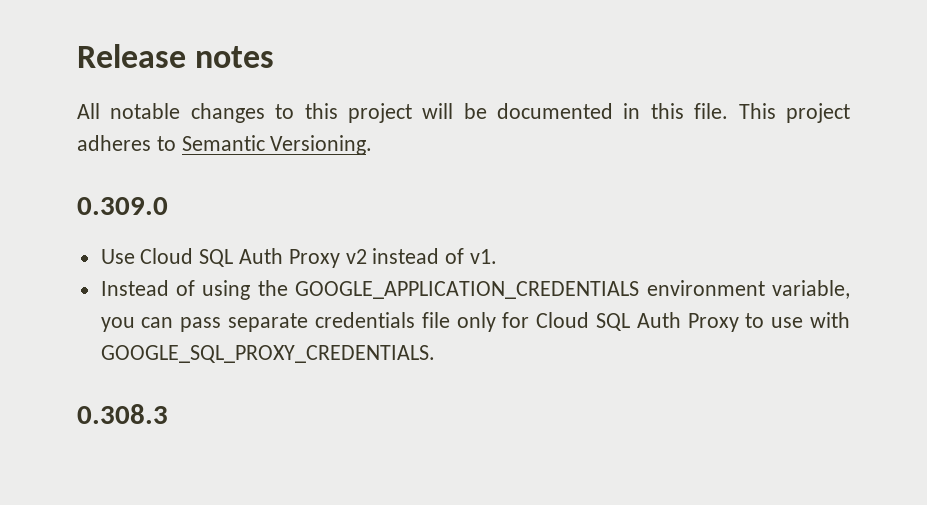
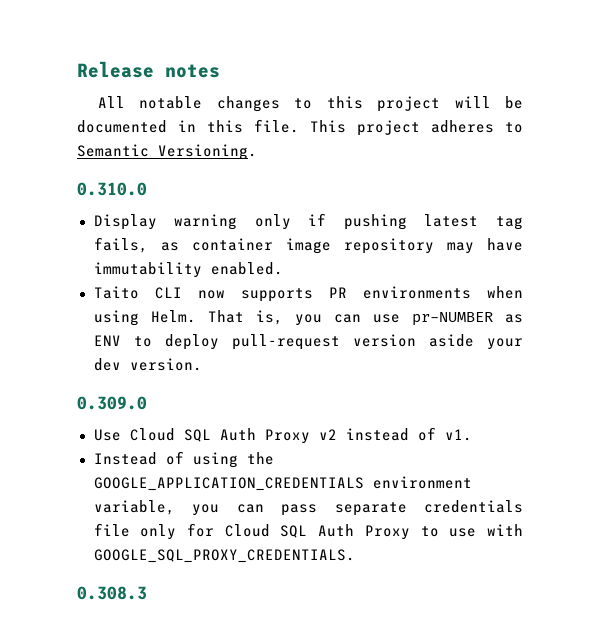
(373, 145) none -> [77,182,147,196] [93,213,523,230] [93,237,523,254] [93,262,283,278] [93,286,523,302] [93,310,523,326] [93,334,523,350] [93,358,202,371] // 0.310.0 // Display warning only if pushing latest tag fails, as container image repository may have immutability enabled. // Taito CLI now supports PR environments when using Helm. That is, you can use pr-NUMBER as ENV to deploy pull-request version aside your dev version.

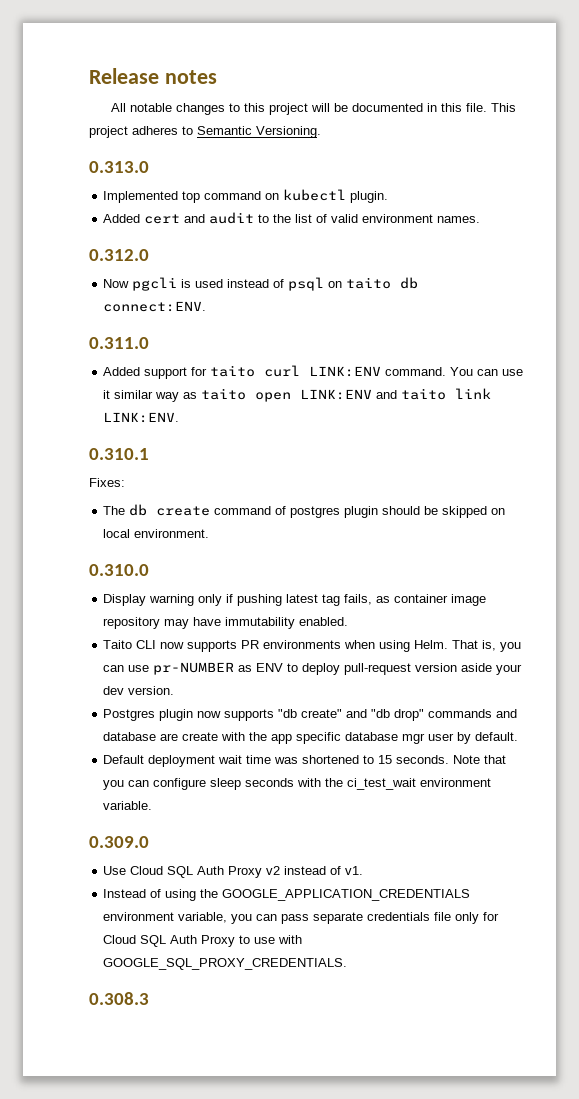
(257, 152) none -> [89,161,149,173] [103,189,389,203] [103,212,481,224] [89,249,149,261] [103,277,419,291] [103,301,207,312] [89,337,149,349] [103,365,524,379] [103,388,492,402] [103,412,180,423] [89,448,149,460] [89,478,125,487] [103,504,506,518] [103,529,210,538] // 0.313.0 // Implemented top command on kubectl plugin. // Added cert and audit to the list of valid environment names. // 0.312.0 // Now pgcli is used instead of psql on taito db connect:ENV. // 0.311.0 // Added support for taito curl LINK:ENV command. You can use it similar way as taito open LINK:ENV and taito link LINK:ENV. // 0.310.1 // Fixes: // The db create command of postgres plugin should be skipped on local environment.
(202, 364) none -> [103,709,518,721] [103,732,519,744] [103,755,507,767] [103,778,492,790] [103,801,153,810] // Postgres plugin now supports "db create" and "db drop" commands and database are create with the app specific database mgr user by default. // Default deployment wait time was shortened to 15 seconds. Note that you can configure sleep seconds with the ci_test_wait environment variable.

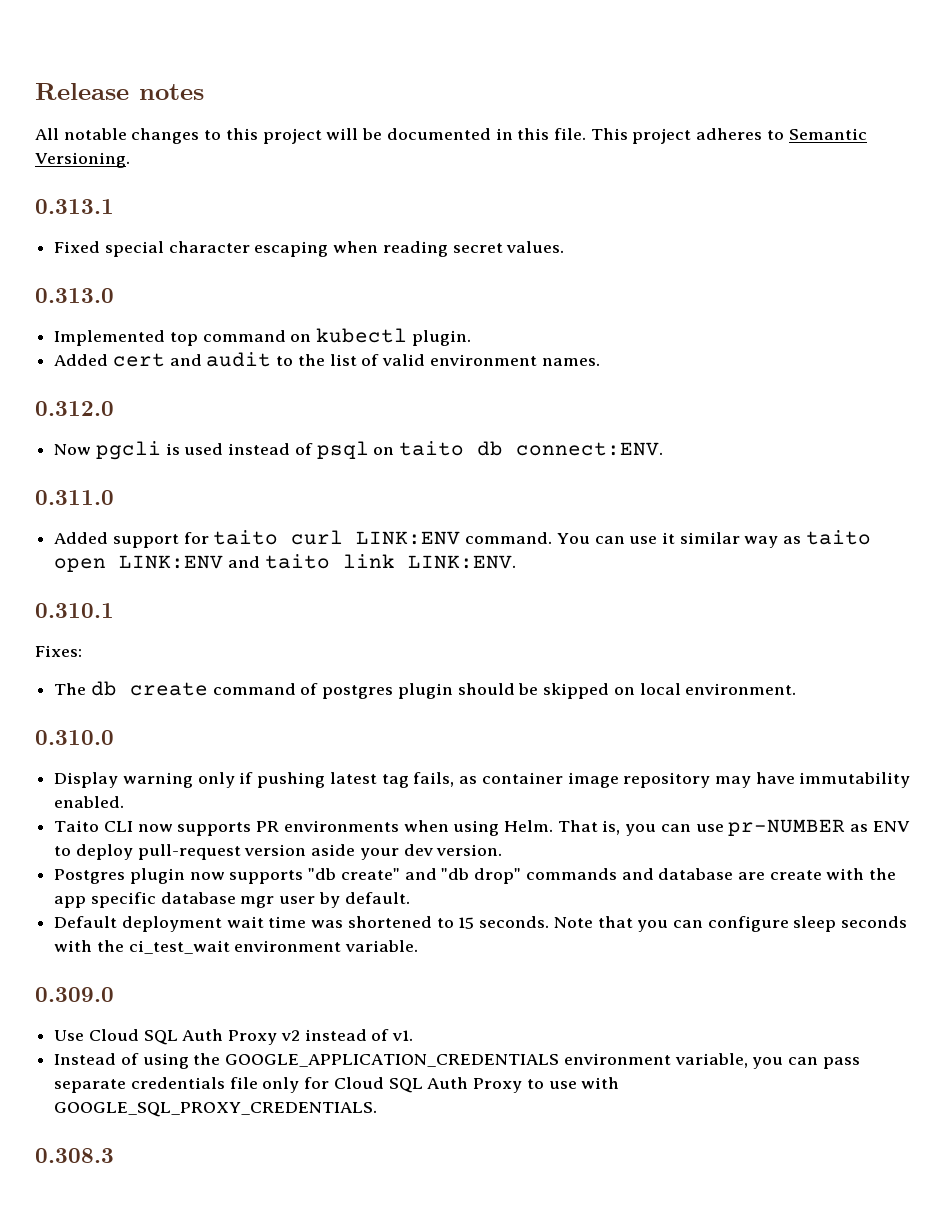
(321, 132) none -> [35,199,114,214] [54,241,565,257] // 0.313.1 // Fixed special character escaping when reading secret values.

